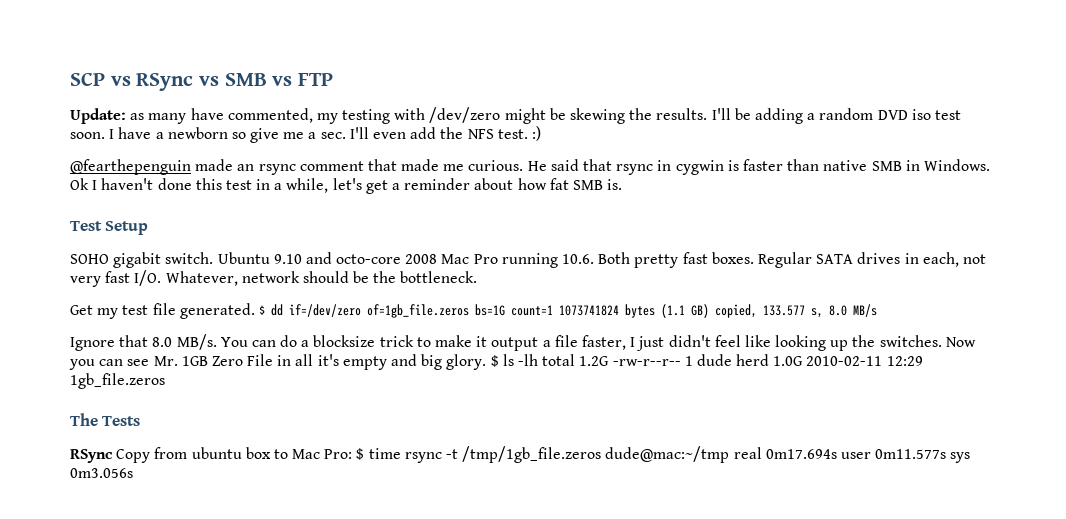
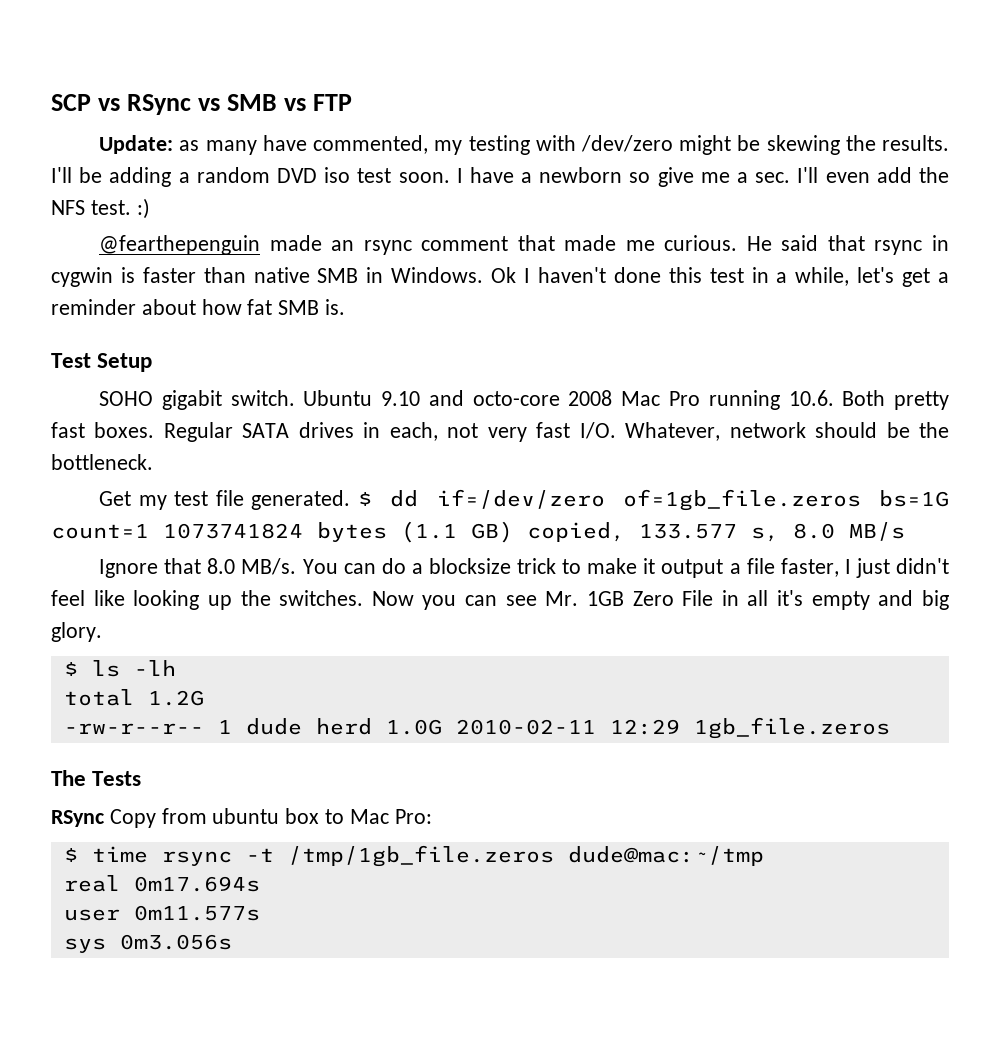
(487, 362) none -> (102, 632) //
(538, 360) none -> (176, 668) //
(610, 361) none -> (204, 698) //
(353, 454) none -> (432, 816) //
(730, 454) none -> (764, 856) //
(837, 454) none -> (260, 884) //
(947, 454) none -> (260, 913) //

